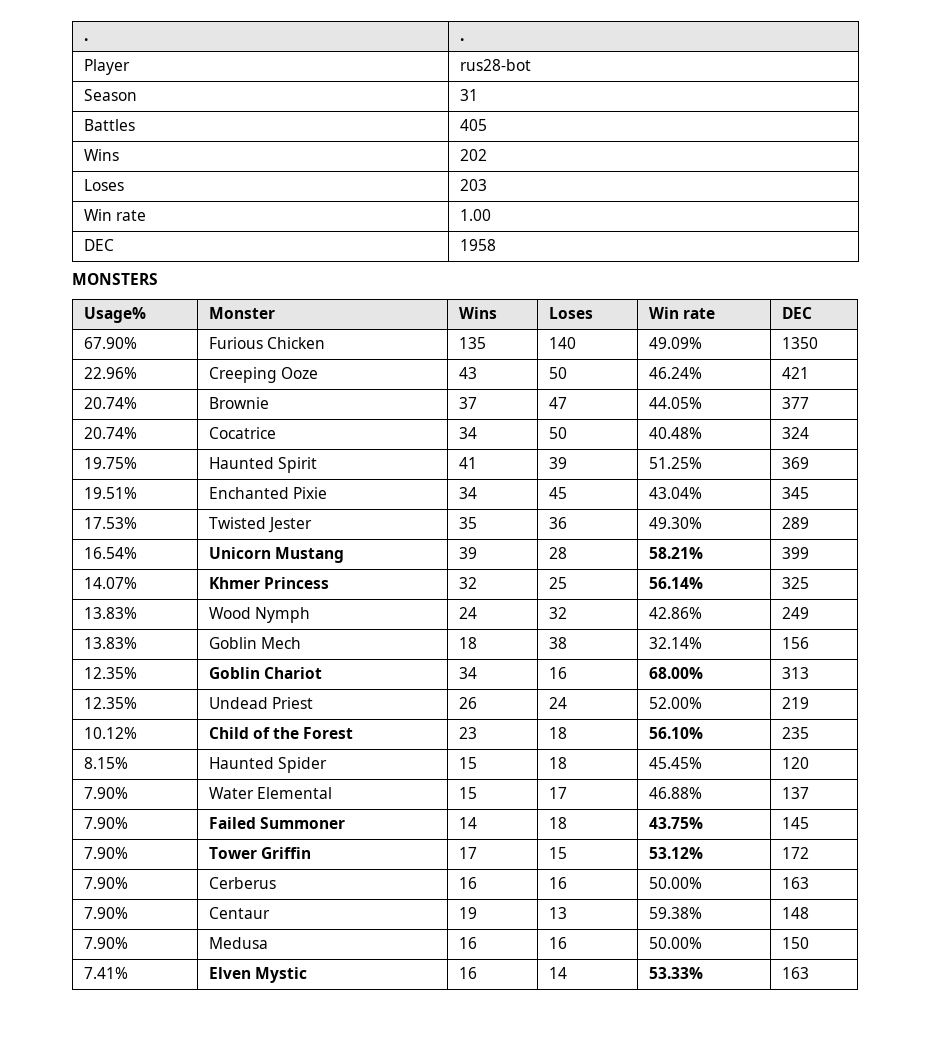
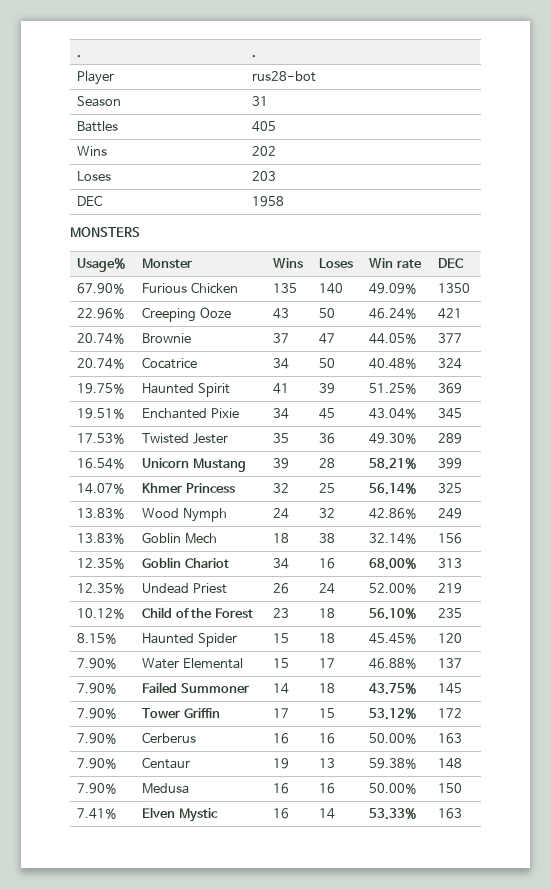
[83,209,147,221] [459,209,491,221] // Win rate | 1.00 -> (277, 176) none

